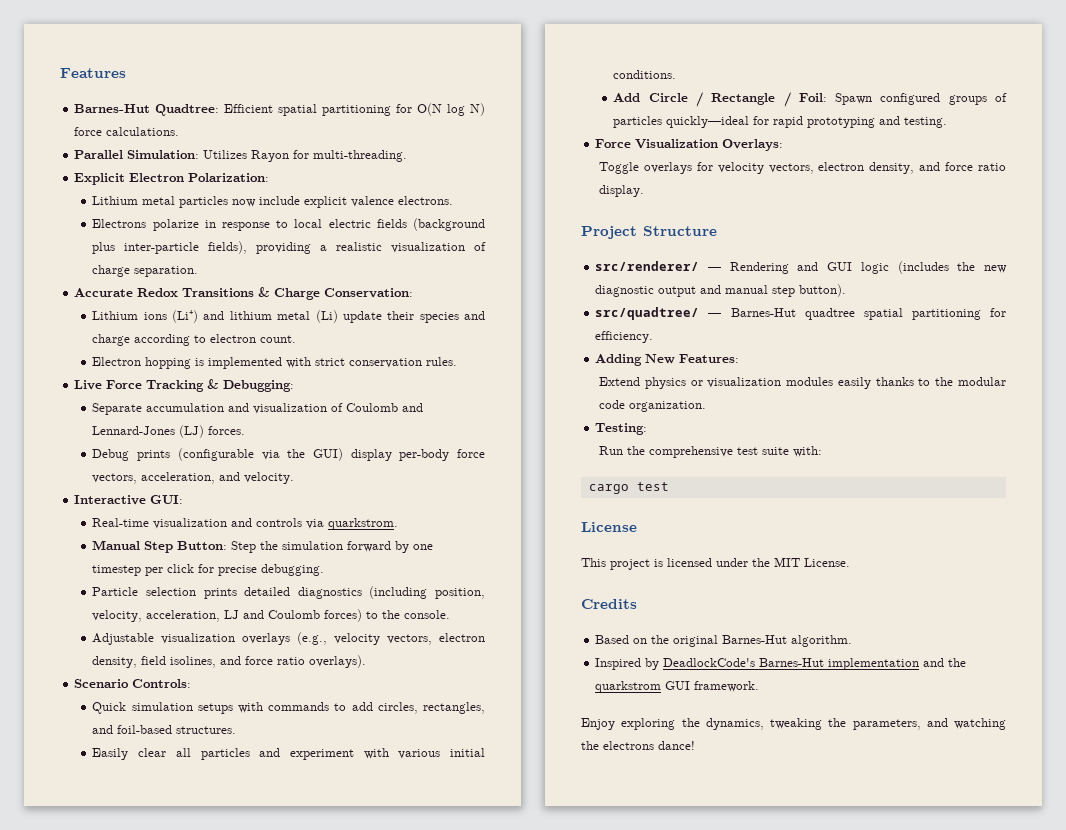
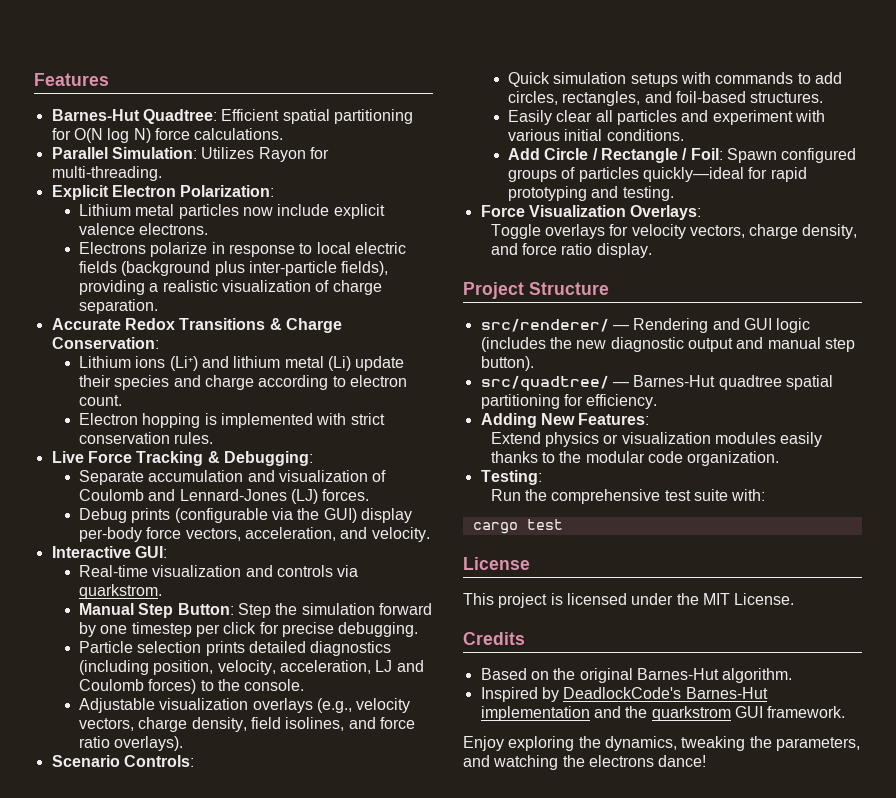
[439,633,486,642] electron -> [138,717,188,732] charge
[818,162,865,171] electron -> [749,224,799,239] charge

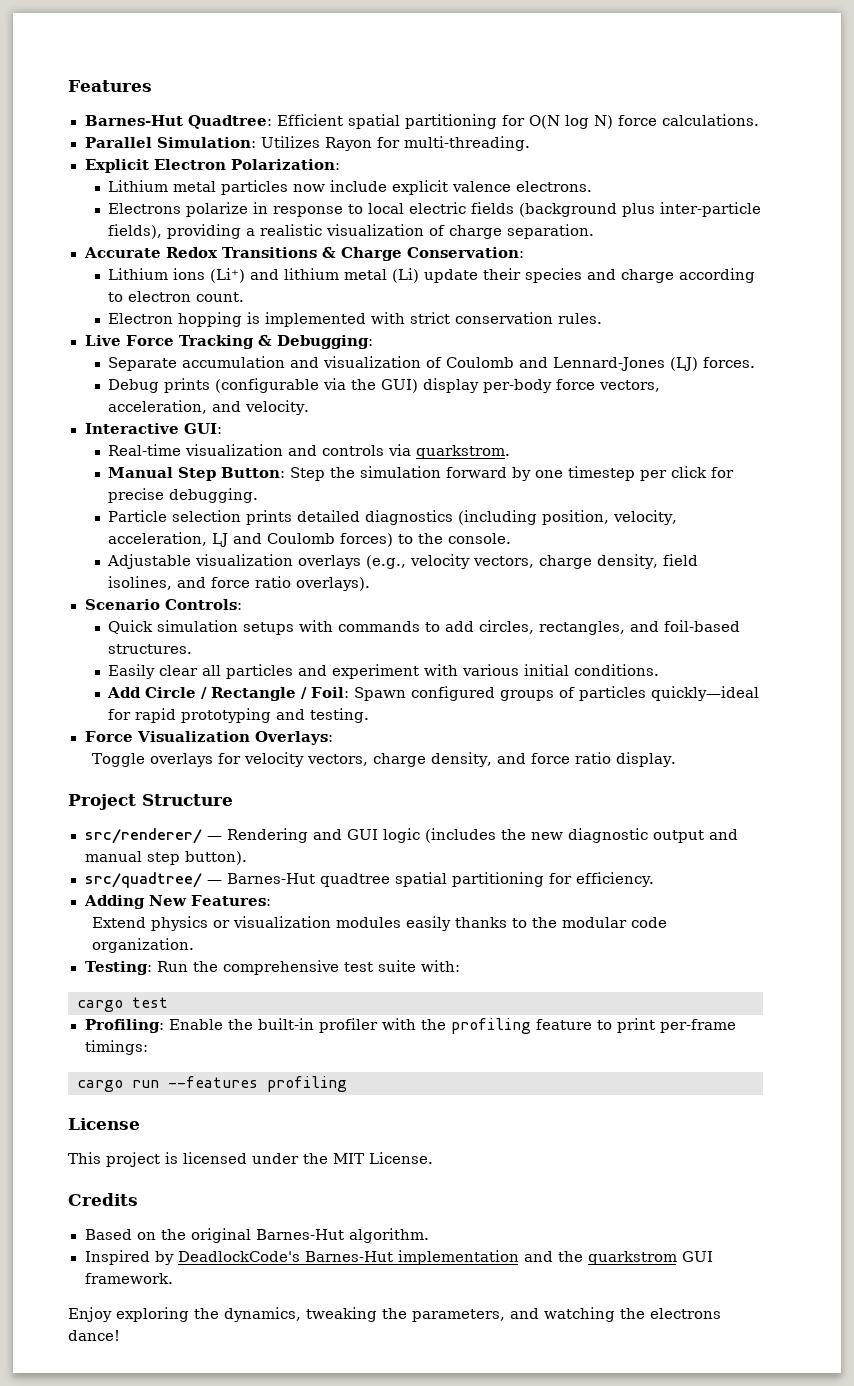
(542, 477) // -> (153, 968) none
(563, 524) none -> [84,1018,736,1034] [84,1040,148,1055] [77,1076,347,1092] // Profiling: Enable the built-in profiler with the profiling feature to print per-frame timings: // cargo run --features profiling

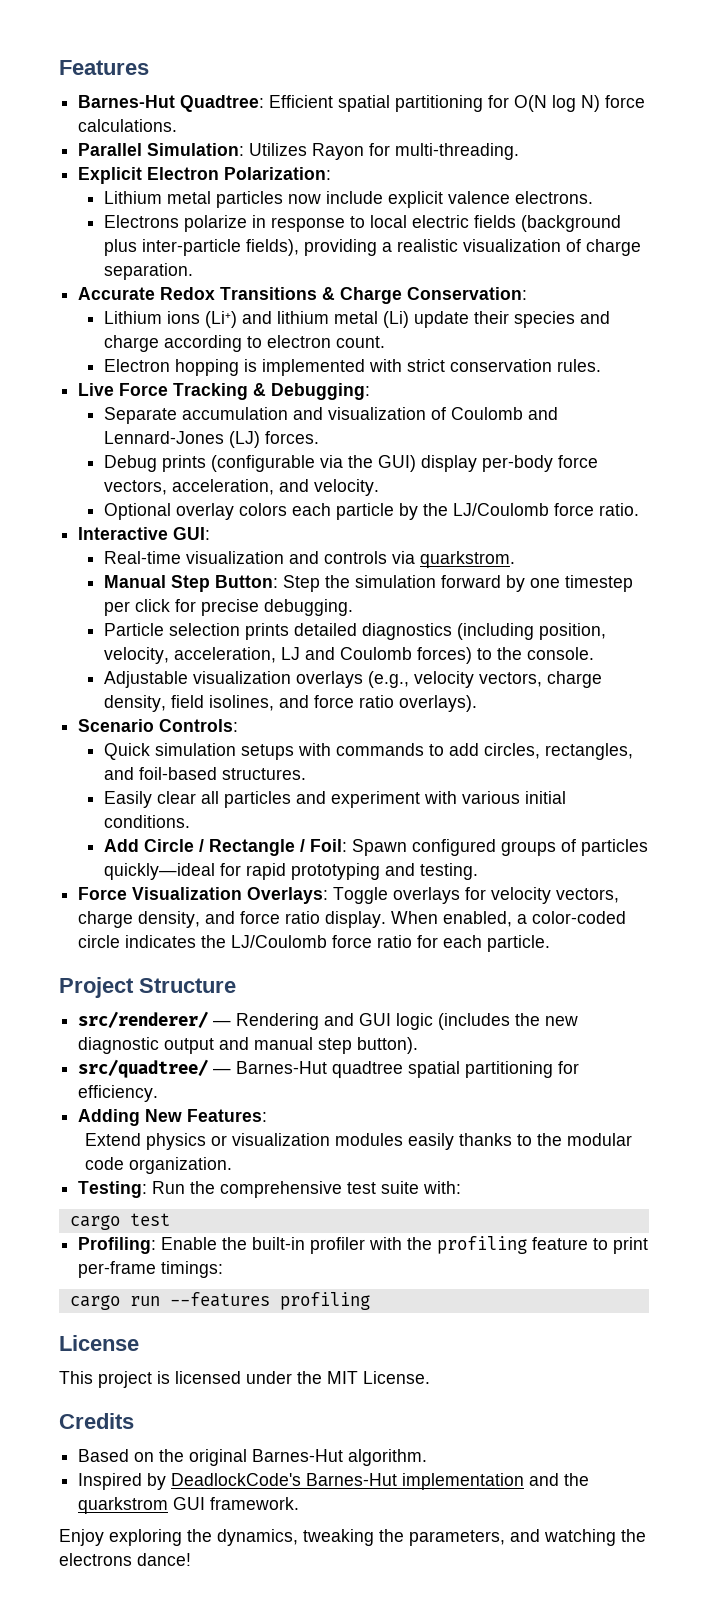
(310, 407) none -> [104,503,640,520] // Optional overlay colors each particle by the LJ/Coulomb force ratio.
(333, 738) // -> (329, 895) none
(676, 759) none -> [391,911,627,927] [78,935,551,952] When enabled, a color-coded circle indicates the LJ/Coulomb force ratio for each particle.

